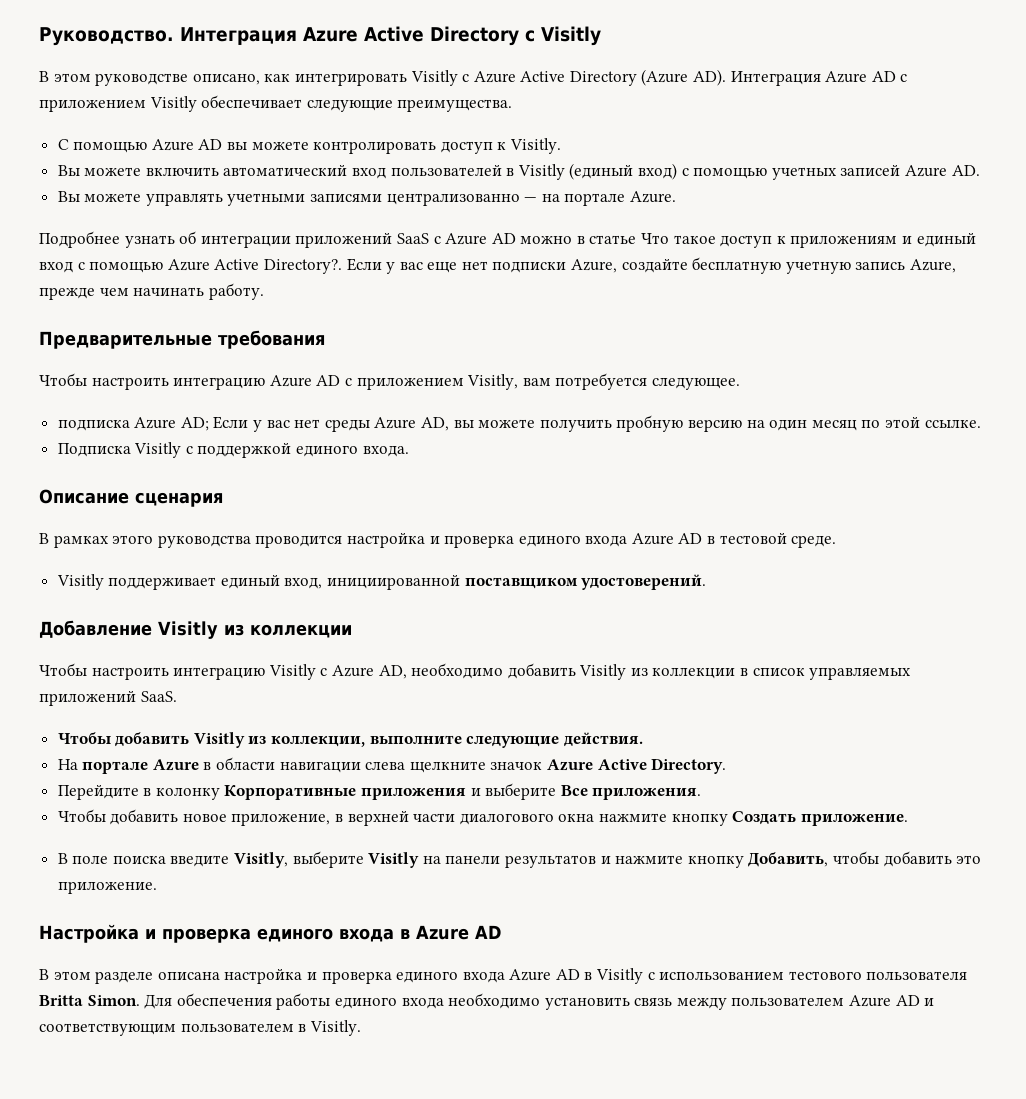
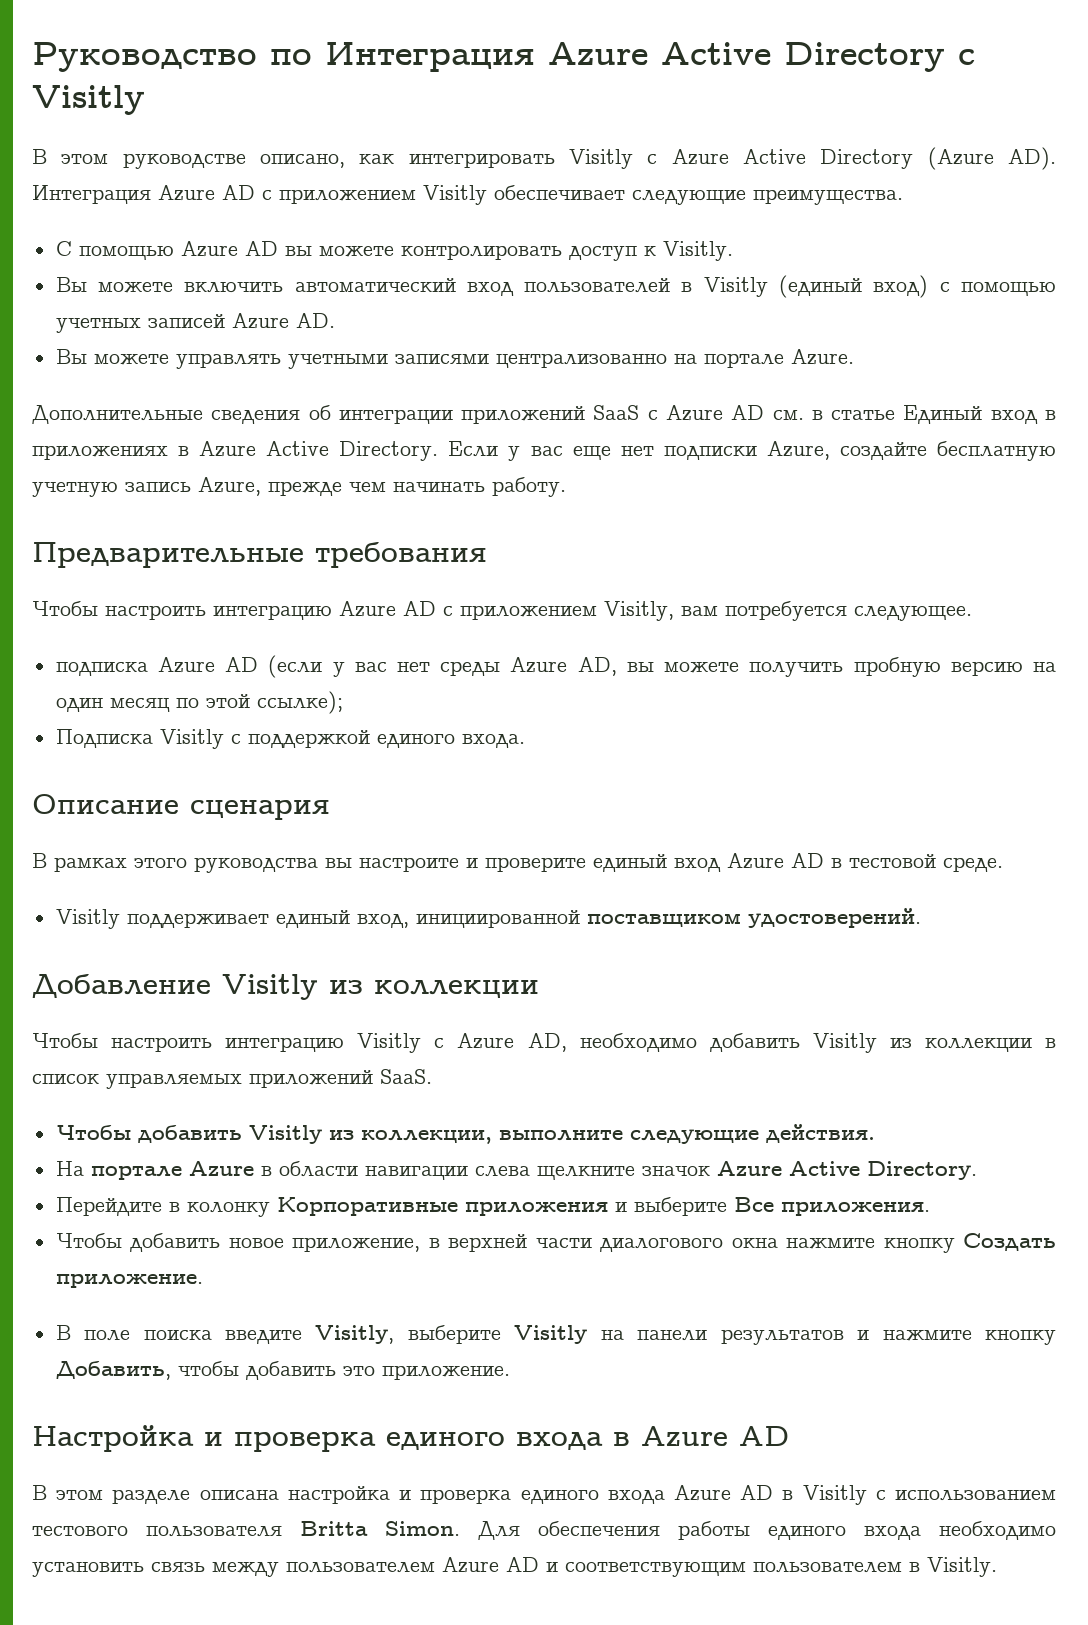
[39,27,174,46] Руководство. -> [32,42,312,72] Руководство по
[524,197,538,202] — -> (667, 360) none
[39,231,175,248] Подробнее узнать -> [32,405,301,424] Дополнительные сведения
[520,236,573,244] можно -> [772,410,804,420] см.
[641,232,976,248] [39,259,342,274] Что такое доступ к приложениям и единый вход с помощью Azure Active Directory?. -> [903,405,1057,424] [32,441,439,461] Единый вход в приложениях в Azure Active Directory.
[180,416,249,431] AD; Если -> [225,655,323,678] AD (если
[924,419,981,428] ссылке. -> [256,691,343,714] ссылке);
[255,532,628,548] проводится настройка и проверка единого входа -> [325,854,721,872] вы настроите и проверите единый вход

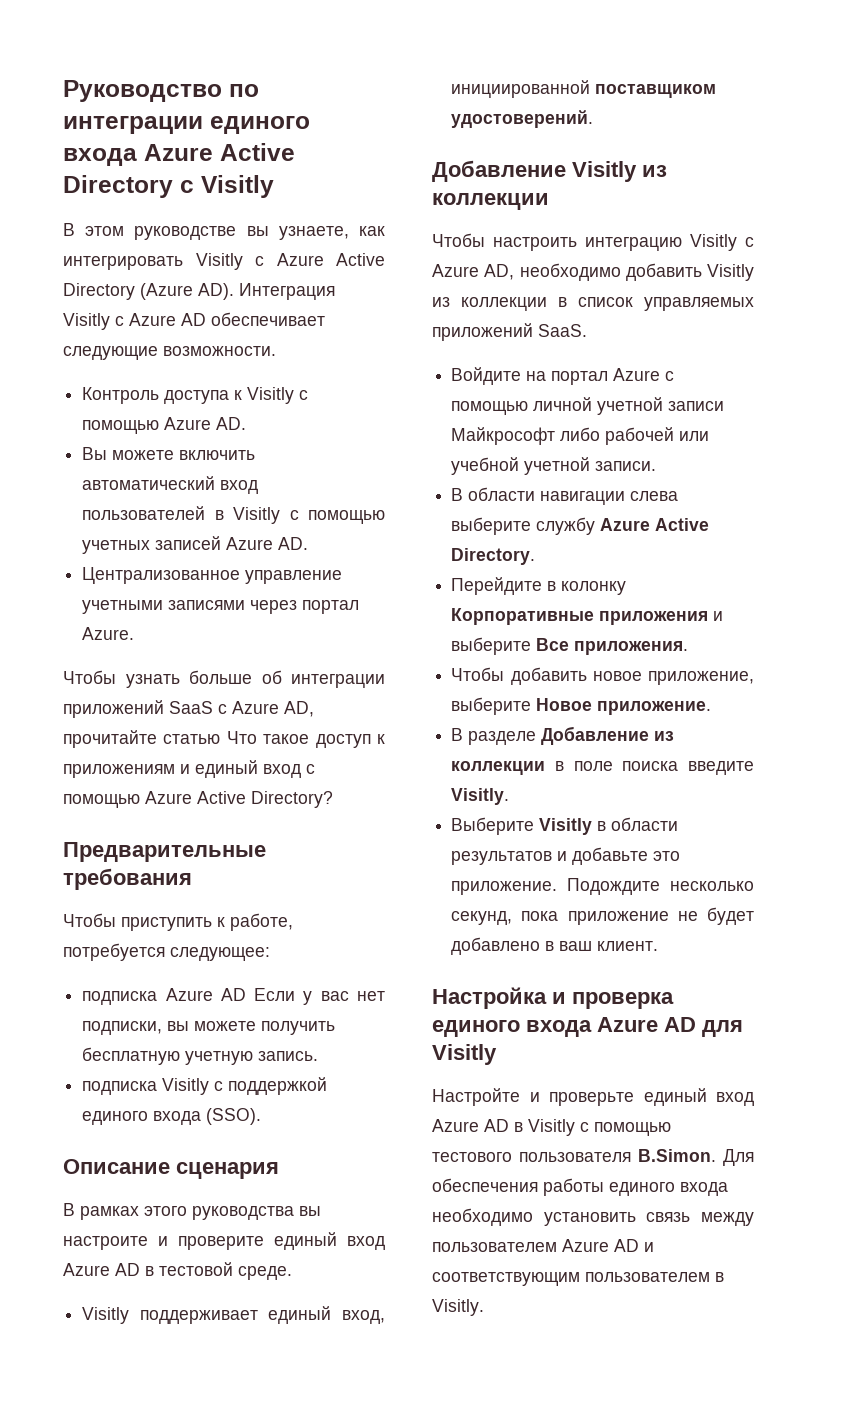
[325,42,535,72] Интеграция -> [63,116,310,134] [63,148,137,166] интеграции единого входа
[260,154,345,168] описано, -> [246,226,349,240] вы узнаете,
[158,185,903,205] [55,241,733,261] Azure AD с приложением Visitly обеспечивает следующие преимущества. // С помощью Azure AD вы можете контролировать доступ к Visitly. -> [63,312,325,330] [63,346,276,360] [82,387,309,404] [82,417,247,434] Visitly с Azure AD обеспечивает следующие возможности. // Контроль доступа к Visitly с помощью Azure AD.
[779,275,929,298] (единый вход) -> (281, 515) none
[55,349,854,369] [32,405,301,424] Вы можете управлять учетными записями централизованно на портале Azure. // Дополнительные сведения -> [82,567,343,584] [82,600,360,614] [82,627,135,640] [63,670,252,688] Централизованное управление учетными записями через портал Azure. // Чтобы узнать больше
[731,405,1057,424] [32,441,1056,461] [32,477,566,497] [32,542,487,568] [32,601,972,621] AD см. в статье Единый вход в приложениях в Azure Active Directory. Если у вас еще нет подписки Azure, создайте бесплатную учетную запись Azure, прежде чем начинать работу. // Предварительные требования // Чтобы настроить интеграцию Azure AD с приложением Visitly, вам потребуется следующее. -> [284,701,314,717] [63,730,385,748] [63,760,315,778] [63,791,333,808] [63,842,266,862] [63,868,192,890] [63,913,293,931] [63,943,270,961] AD, прочитайте статью Что такое доступ к приложениям и единый вход с помощью Azure Active Directory? // Предварительные требования // Чтобы приступить к работе, потребуется следующее:
[268,655,323,678] (если -> [254,988,296,1001] Если
[440,657,1057,677] [55,691,343,714] [55,729,153,748] среды Azure AD, вы можете получить пробную версию на один месяц по этой ссылке); // Подписка -> [82,1021,336,1035] [82,1047,319,1065] [82,1081,158,1095] подписки, вы можете получить бесплатную учетную запись. // подписка
[461,734,525,748] входа. -> [153,1108,262,1125] входа (SSO).
[55,1124,875,1144] [55,1161,272,1180] Чтобы добавить Visitly из коллекции, выполните следующие действия. // На портале Azure в -> [451,367,675,385] [451,397,725,415] [451,427,710,445] [451,457,657,475] [451,488,464,501] Войдите на портал Azure с помощью личной учетной записи Майкрософт либо рабочей или учебной учетной записи. // В
[536,1166,710,1180] щелкните значок -> [451,517,596,535] выберите службу
[428,1233,1056,1253] [55,1274,203,1288] [55,1325,1056,1345] [55,1361,510,1380] в верхней части диалогового окна нажмите кнопку Создать приложение. // В поле поиска введите Visitly, выберите Visitly на панели результатов и нажмите кнопку Добавить, чтобы добавить это приложение. -> [451,697,712,715] [451,726,675,745] [451,761,754,775] [451,788,510,805] [451,817,679,835] [451,847,681,865] [451,878,754,895] [451,907,754,925] [451,937,659,955] выберите Новое приложение. // В разделе Добавление из коллекции в поле поиска введите Visitly. // Выберите Visitly в области результатов и добавьте это приложение. Подождите несколько секунд, пока приложение не будет добавлено в ваш клиент.
[613,1426,789,1446] [32,1485,665,1504] в Azure AD // В этом разделе описана настройка и проверка единого входа -> [597,1017,743,1037] [432,1044,497,1065] [432,1088,754,1106] Azure AD для Visitly // Настройте и проверьте единый вход
[894,1490,1056,1501] использованием -> [594,1122,671,1136] помощью
[300,1521,460,1536] Britta Simon. -> [638,1149,716,1162] B.Simon.

